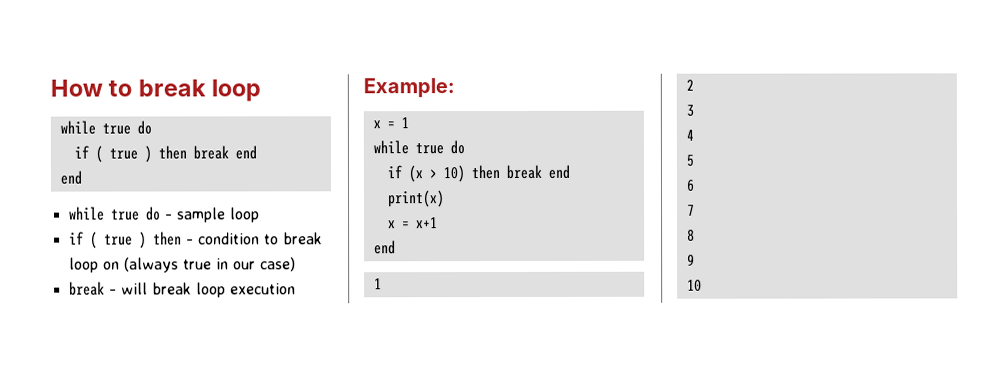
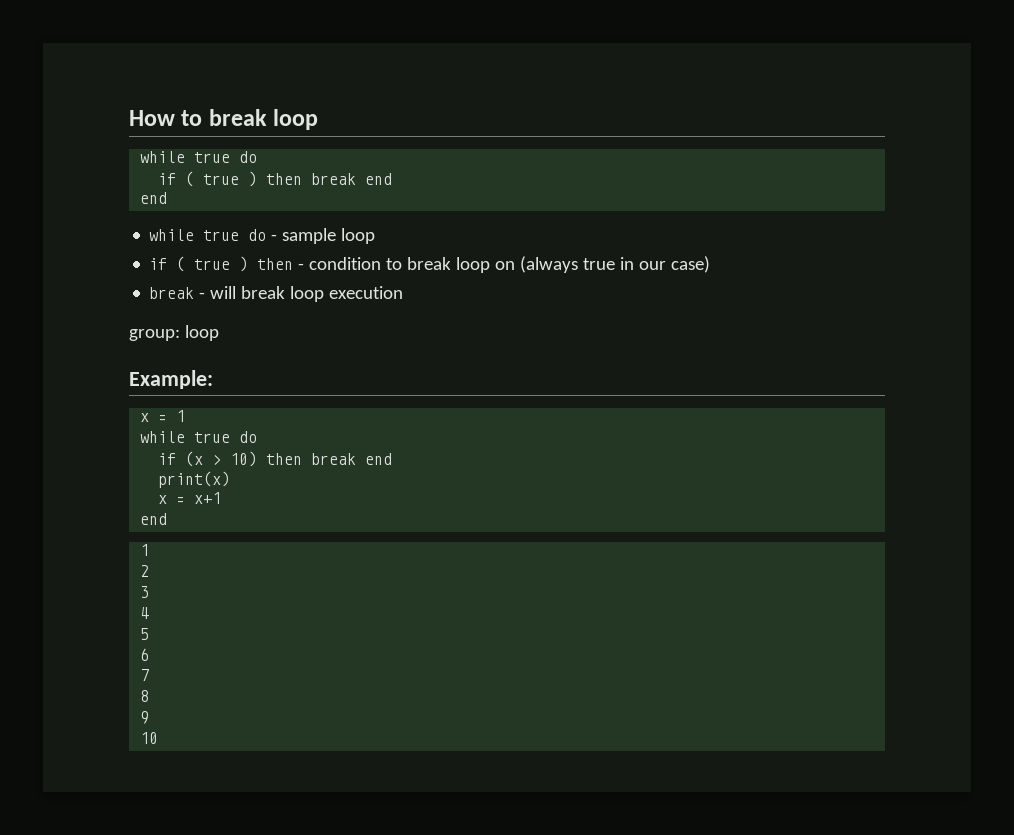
(296, 289) none -> [129,325,219,341] // group: loop

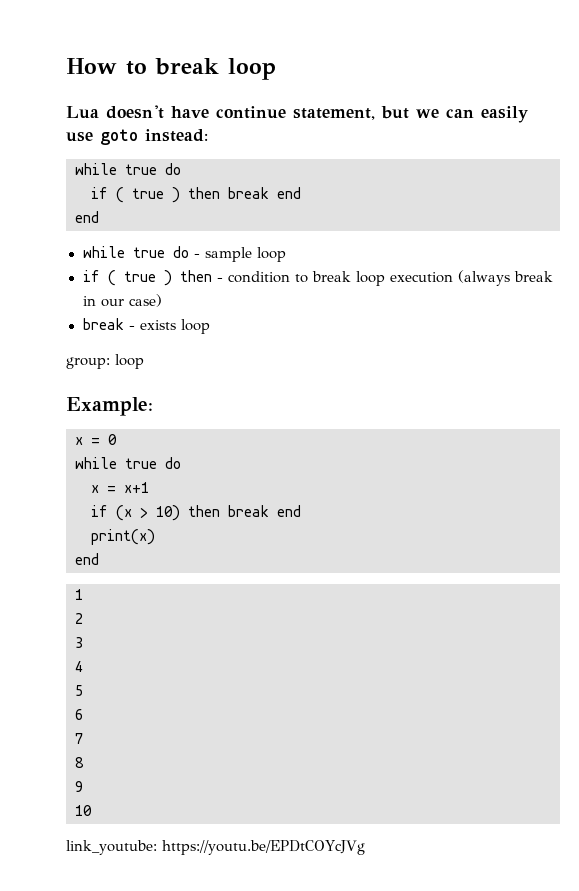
(319, 119) none -> [66,105,528,123] [66,129,208,145] // Lua doesn't have continue statement, but we can easily use goto instead:
[495,256,616,273] on (always true -> [389,270,553,286] execution (always break
[210,286,404,302] will break loop execution -> [139,319,210,334] exists loop
[176,410,186,422] [140,431,258,443] 1 // while true do -> [108,434,117,445] [75,457,181,469] [91,482,149,493] 0 // while true do // x = x+1
[158,492,222,504] // x = x+1 -> (155, 537) none
(159, 738) none -> [66,840,365,855] // link_youtube: https://youtu.be/EPDtCOYcJVg

